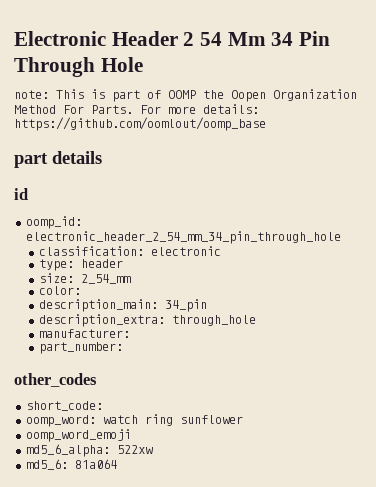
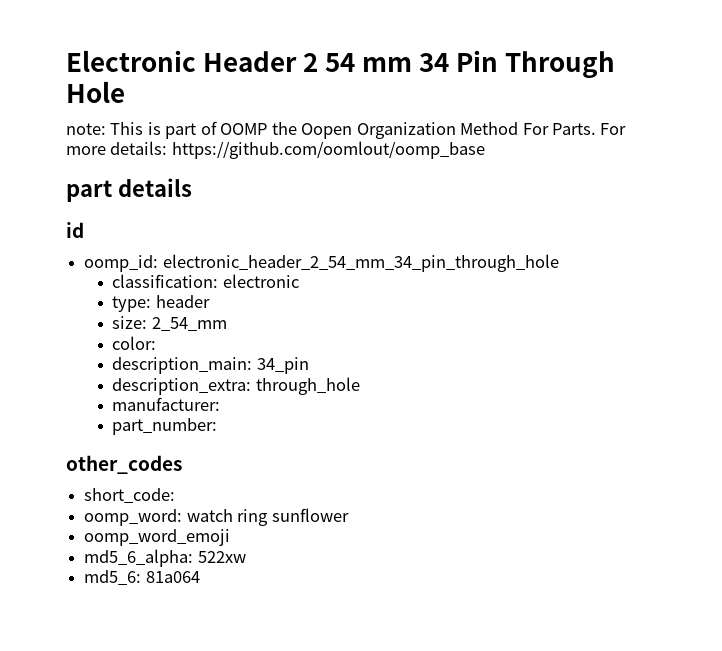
[227,32,266,46] Mm -> [362,57,413,72] mm

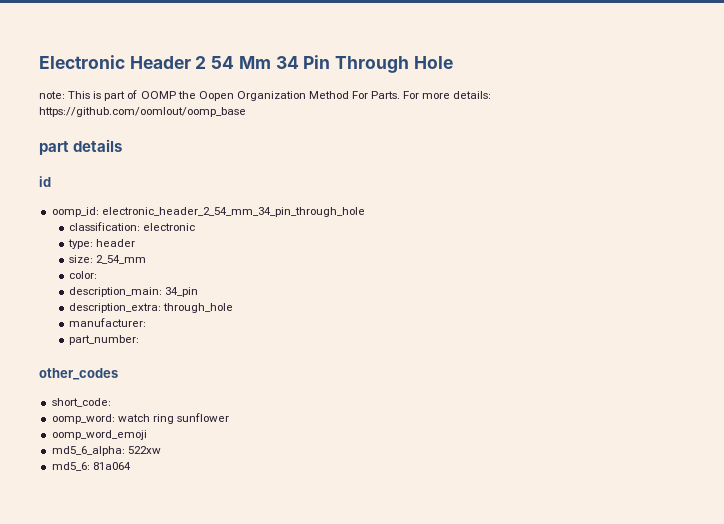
[362,57,413,72] mm -> [238,56,271,69] Mm

